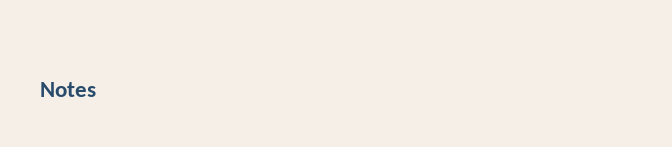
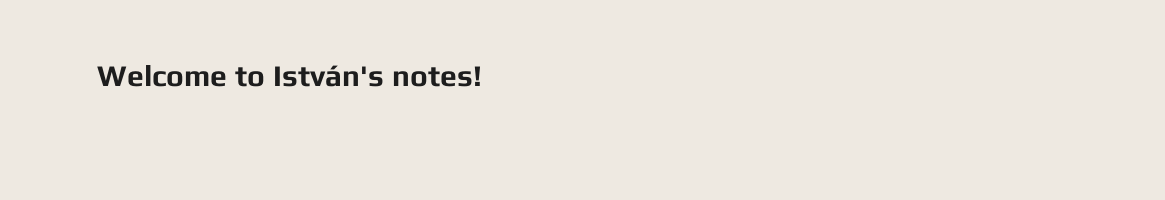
[40,82,96,97] Notes -> [97,65,483,87] Welcome to István's notes!

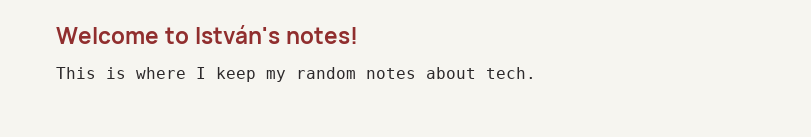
(483, 76) none -> [56,67,536,82] // This is where I keep my random notes about tech.

